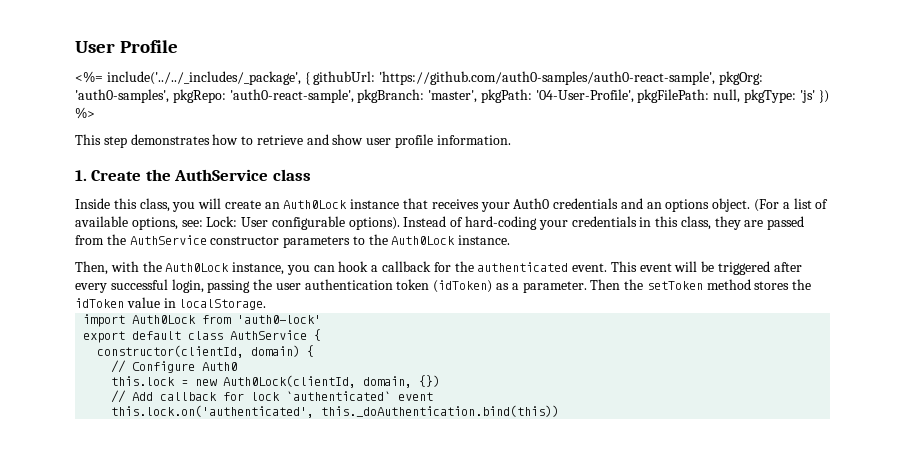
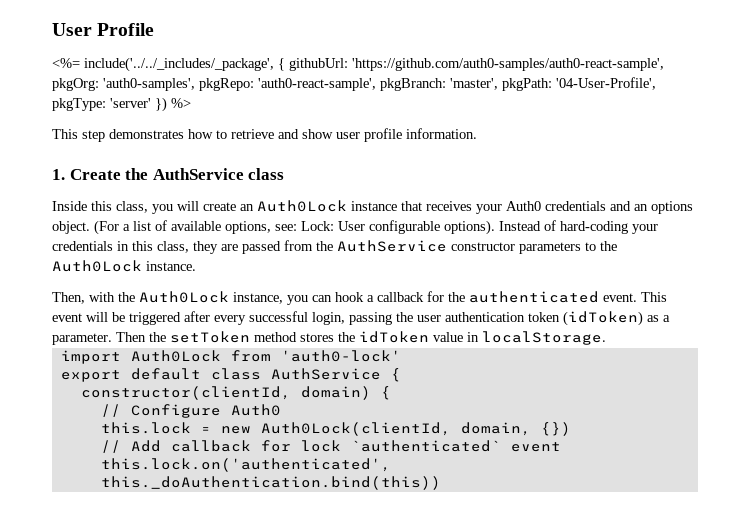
[637,89,815,103] pkgFilePath: null, pkgType: 'js' -> [52,98,151,111] pkgType: 'server'

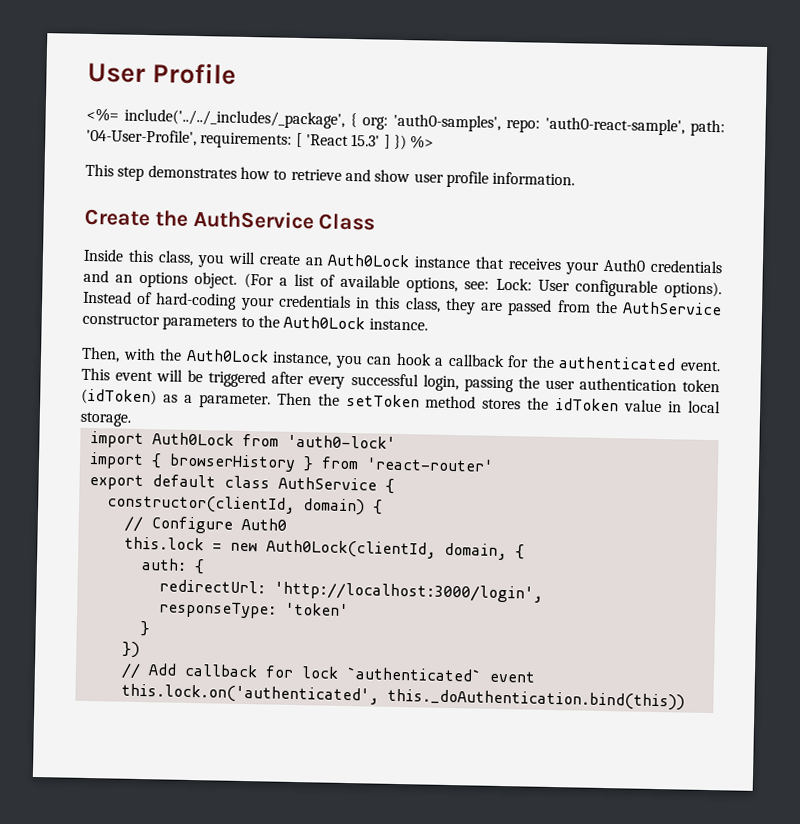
[289,58,664,71] [52,77,656,91] [52,98,151,111] githubUrl: 'https://github.com/auth0-samples/auth0-react-sample', pkgOrg: 'auth0-samples', pkgRepo: 'auth0-react-sample', pkgBranch: 'master', pkgPath: '04-User-Profile', pkgType: 'server' -> [362,113,725,137] [86,128,391,149] org: 'auth0-samples', repo: 'auth0-react-sample', path: '04-User-Profile', requirements: [ 'React 15.3' ]
[52,169,65,180] 1. -> (576, 178) none
[248,168,285,180] class -> [318,213,376,231] Class
[482,331,606,345] localStorage. -> [687,400,721,414] [80,411,131,427] local storage.
(401, 356) none -> [88,451,494,472] // import { browserHistory } from 'react-router'
[540,422,571,436] {}) -> [514,544,525,560] [140,558,205,575] [158,579,543,603] [157,601,349,619] [139,621,150,637] [121,641,140,658] { // auth: { // redirectUrl: 'http://localhost:3000/login', // responseType: 'token' // } // })

